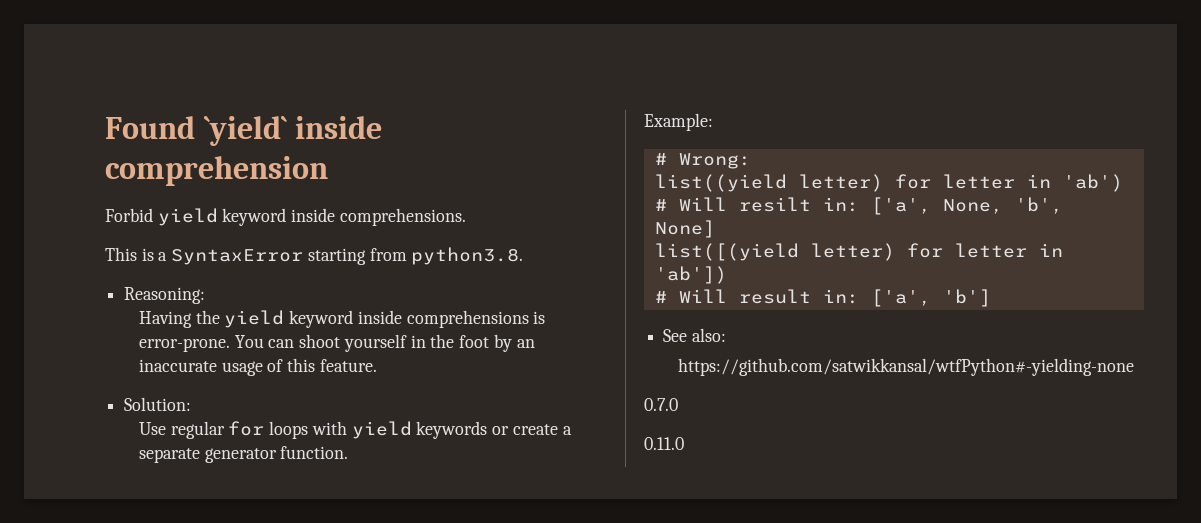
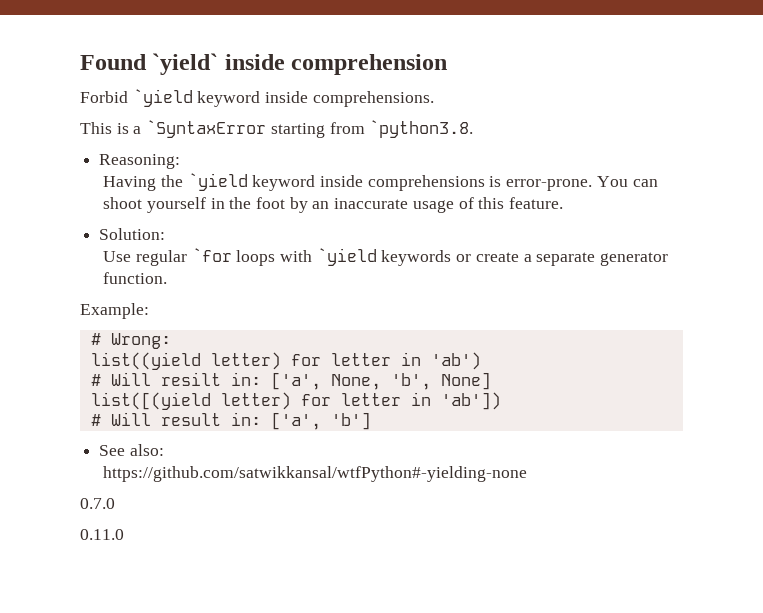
[157,208,218,226] yield -> [132,89,193,107] `yield
[171,249,304,265] SyntaxError -> [146,120,267,138] `SyntaxError
[411,247,524,265] python3.8. -> [369,120,474,138] `python3.8.
[224,310,285,328] yield -> [187,173,248,191] `yield
[228,421,265,436] for -> [191,248,232,262] `for
[351,421,412,439] yield -> [316,248,377,266] `yield

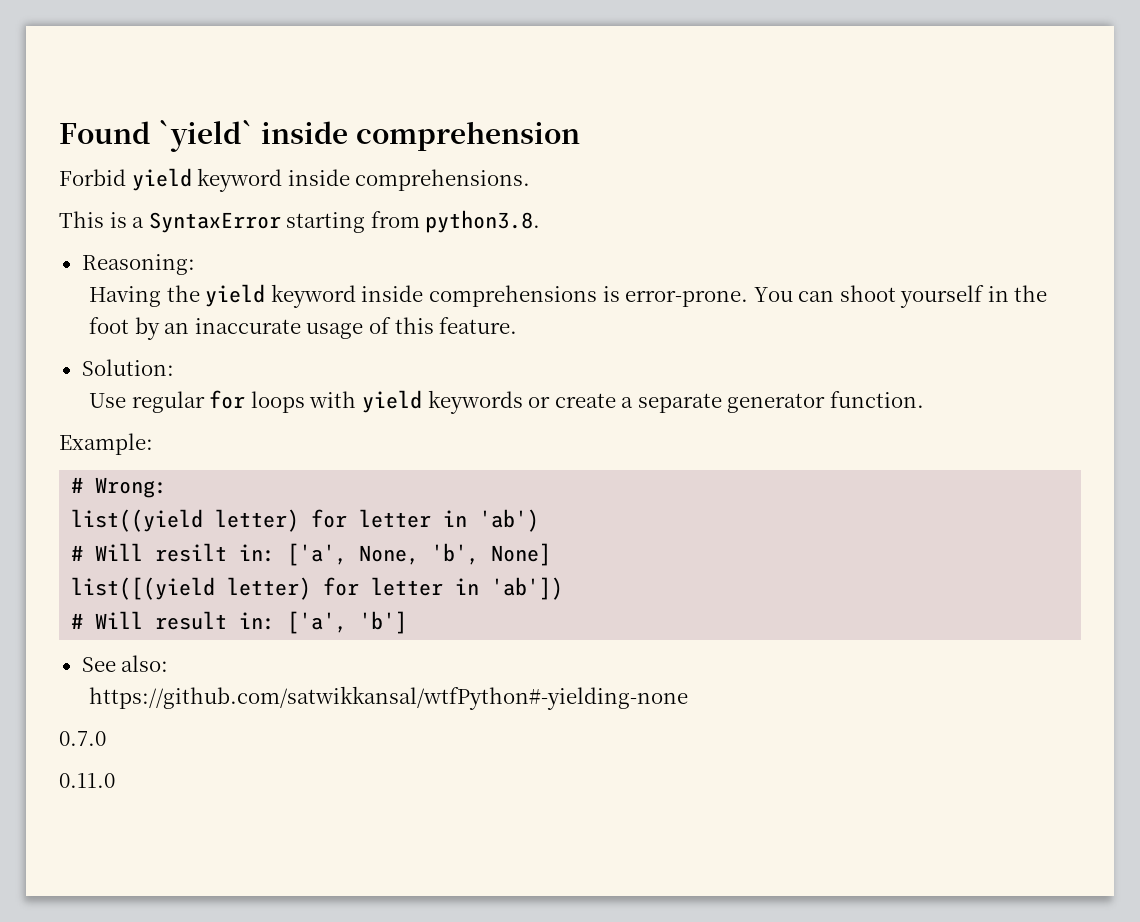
[132,89,193,107] `yield -> [131,168,192,191] yield
[146,120,267,138] `SyntaxError -> [148,212,281,233] SyntaxError
[369,120,474,138] `python3.8. -> [425,210,541,233] python3.8.
[187,173,248,191] `yield -> [205,284,266,307] yield
[191,248,232,262] `for -> [209,390,246,409] for
[316,248,377,266] `yield -> [361,390,422,413] yield

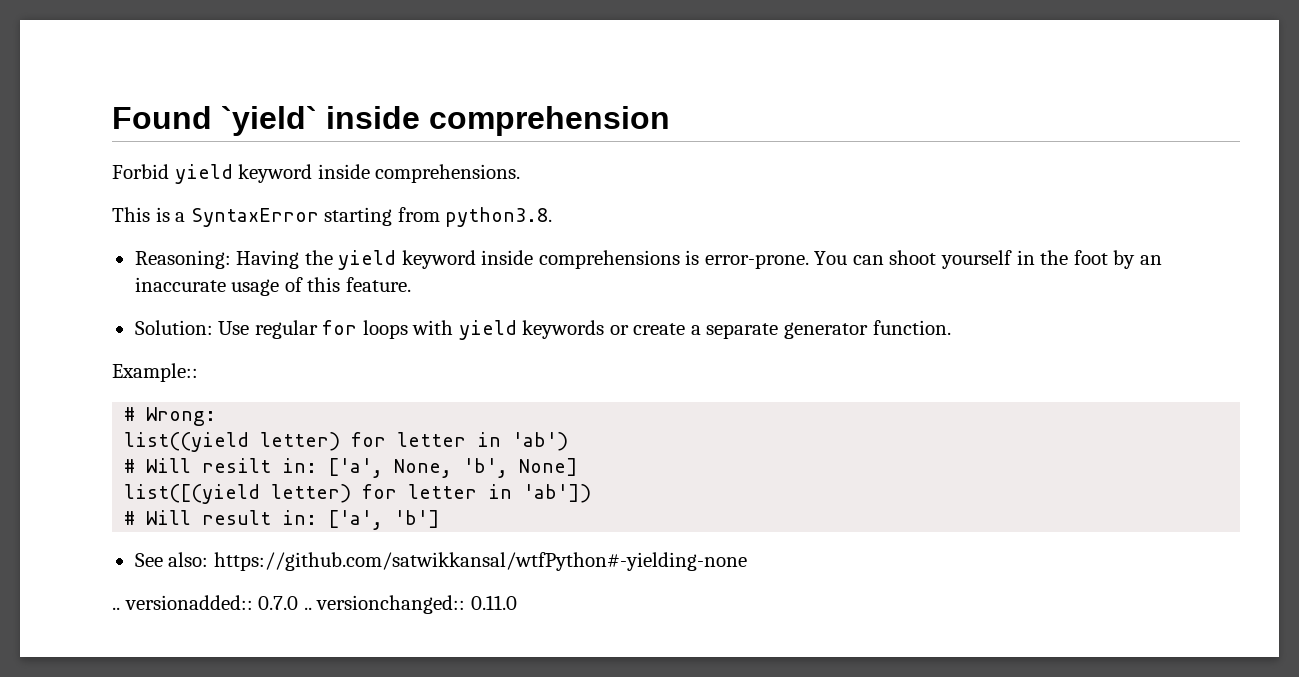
(195, 264) // -> (231, 259) none
(174, 367) // -> (213, 327) none
[59,433,153,455] Example: -> [112,363,198,382] Example::
(169, 663) // -> (209, 559) none
(689, 698) none -> [112,595,253,610] .. versionadded::
(106, 738) // -> [303,595,466,614] .. versionchanged::

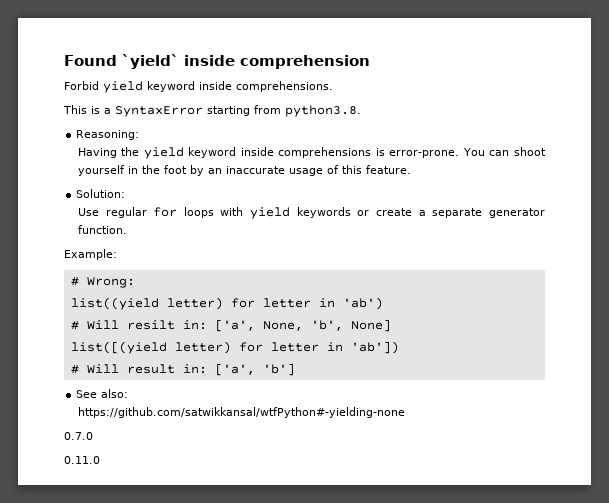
(231, 259) none -> (140, 135) //
(213, 327) none -> (126, 193) //
[112,363,198,382] Example:: -> [64,249,117,260] Example:
(209, 559) none -> (129, 393) //
[112,595,253,610] .. versionadded:: -> (405, 412) none
[303,595,466,614] .. versionchanged:: -> (93, 436) //

